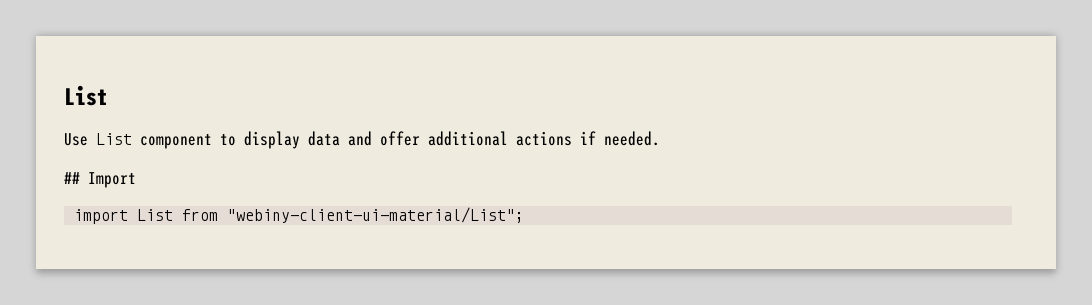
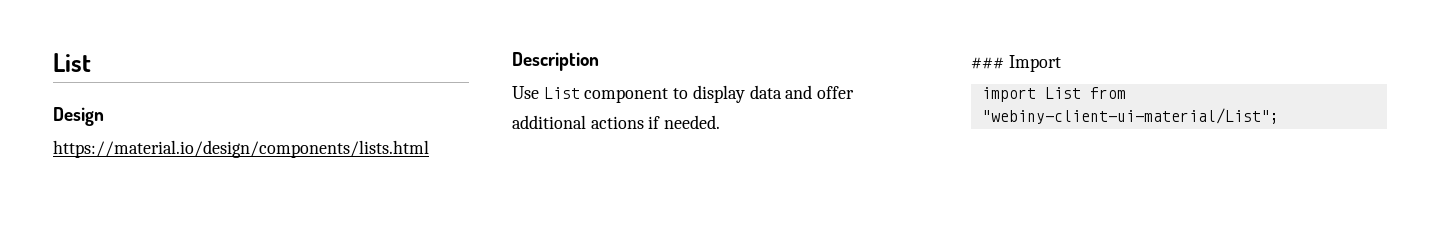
[64,85,108,106] List -> [53,53,91,72] [53,107,104,126] [53,140,429,158] [512,52,599,71] List // Design // https://material.io/design/components/lists.html // Description
[64,172,80,184] ## -> [971,57,1004,69] ###

